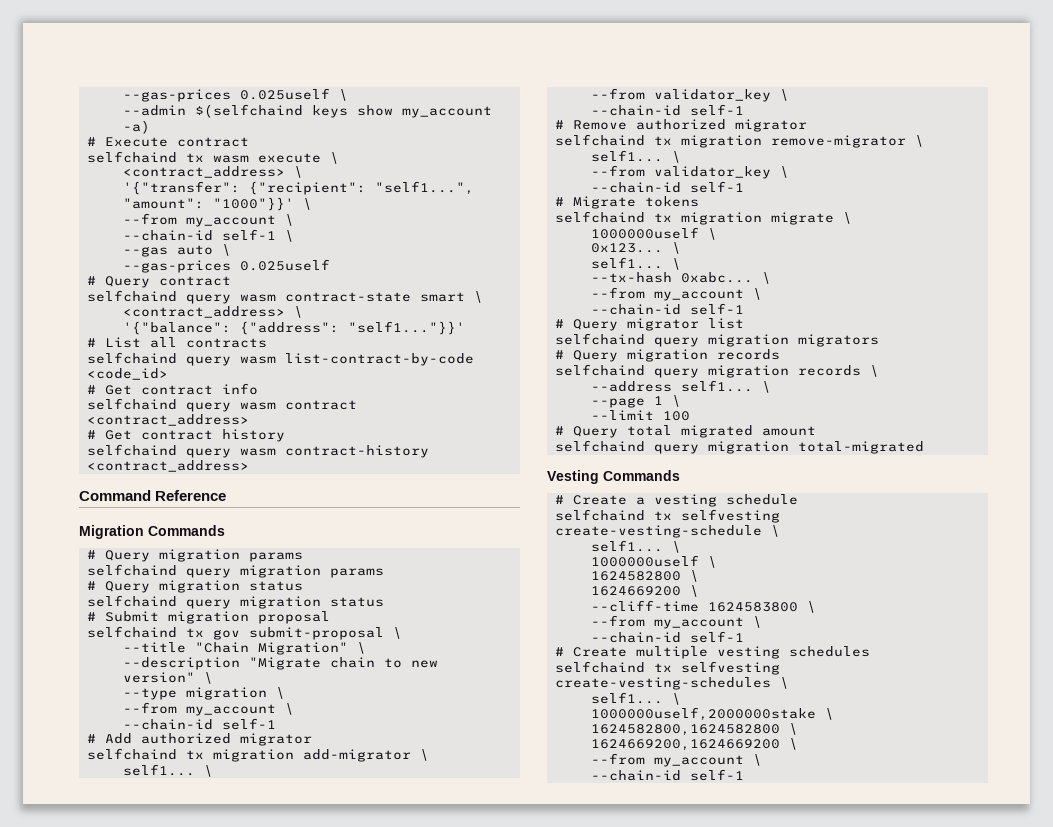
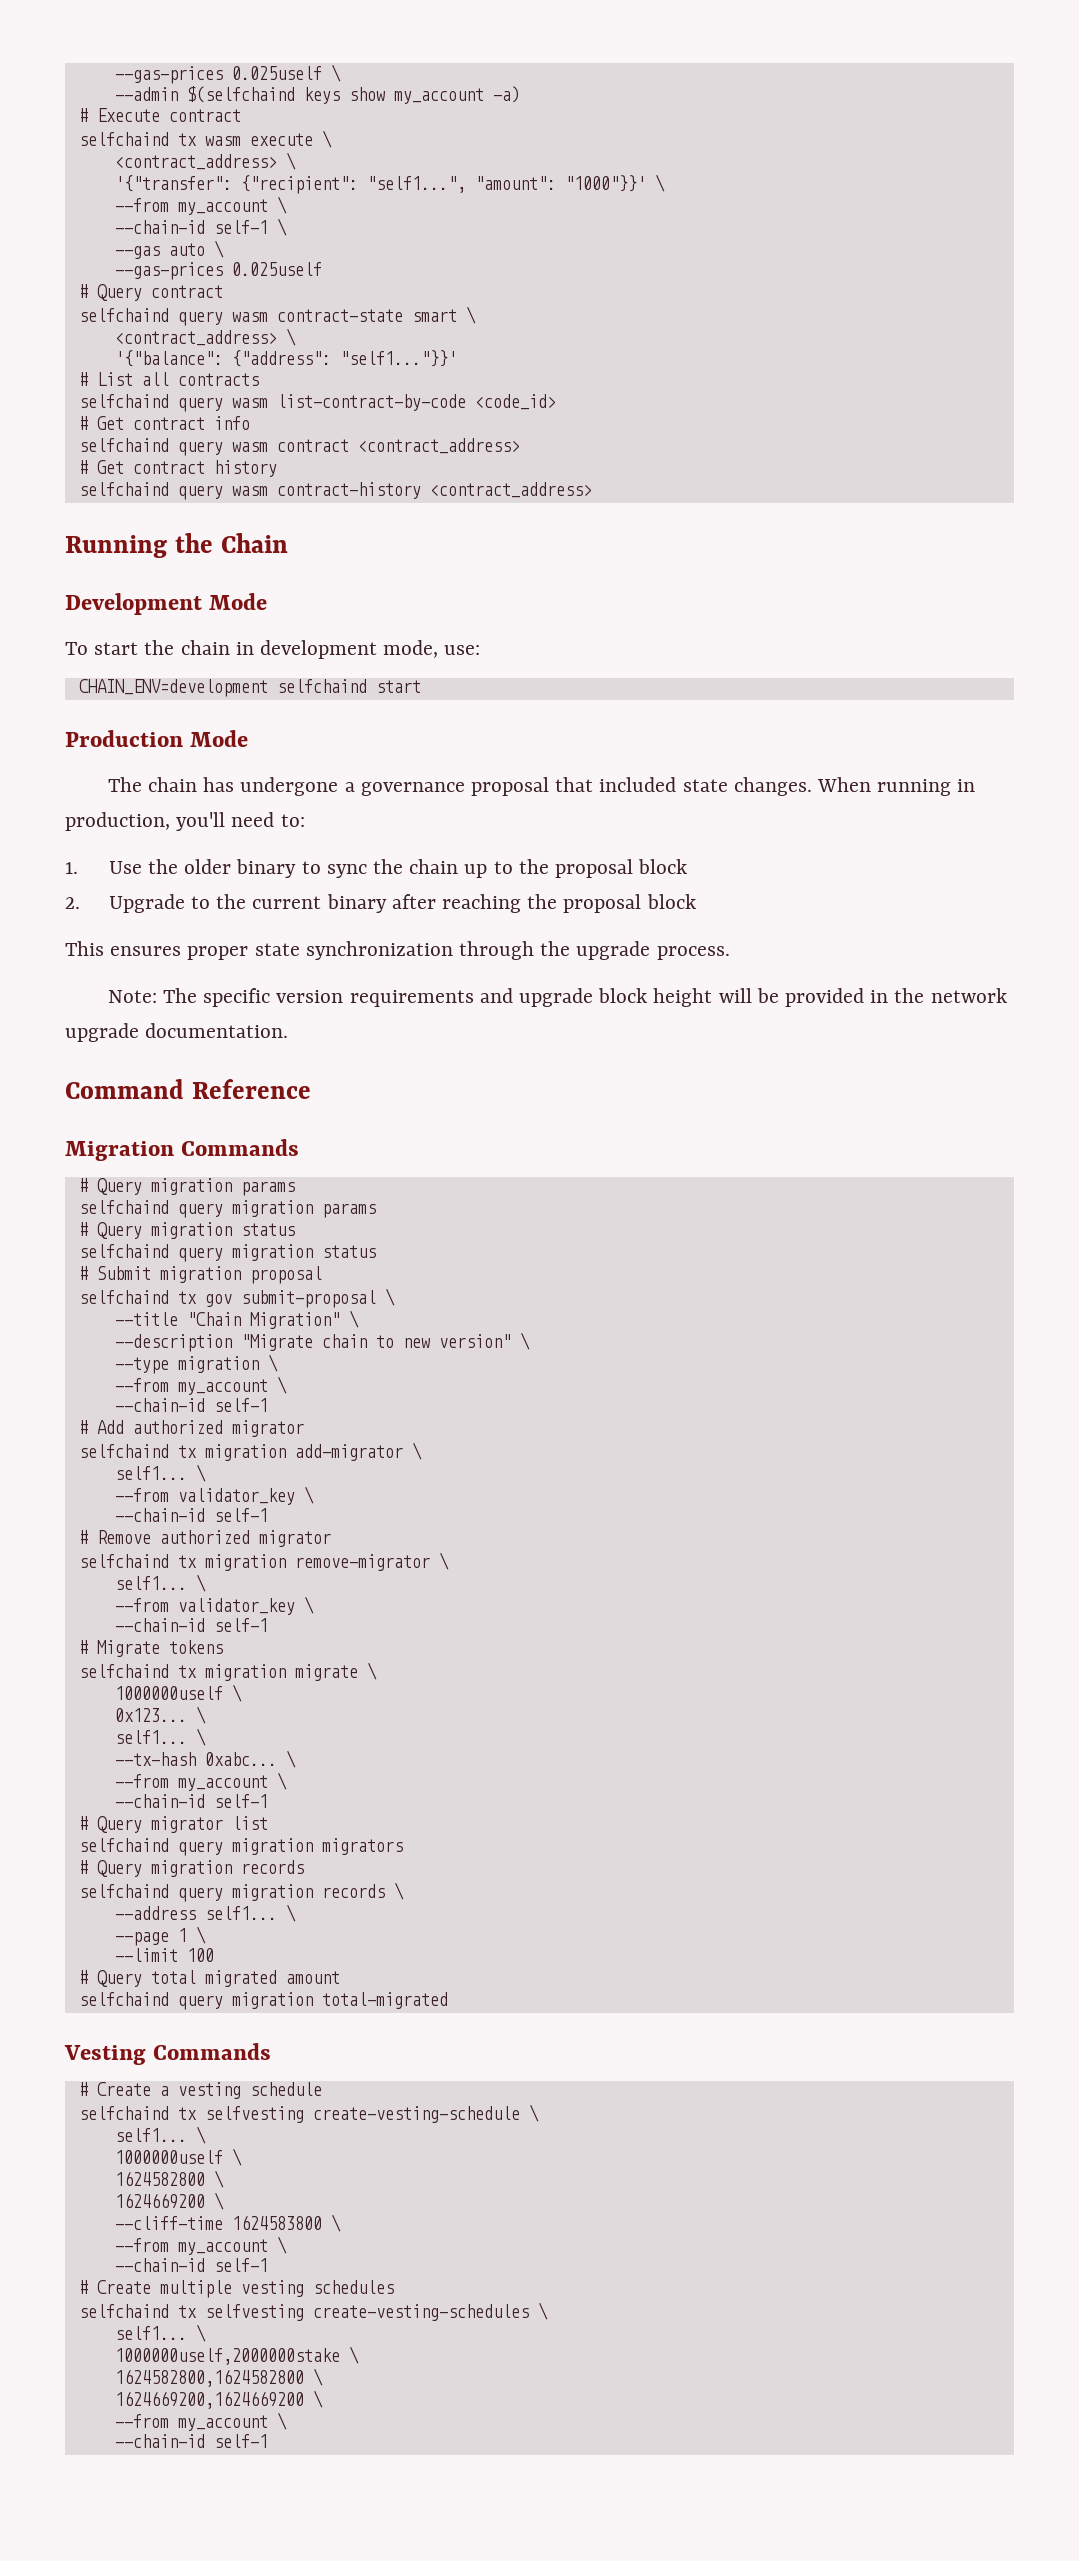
(249, 466) none -> [65,533,288,558] [65,593,268,615] [65,640,481,659] [78,679,421,697] [65,730,249,747] [107,777,976,796] [65,812,305,831] [65,859,688,878] [65,894,696,913] [65,941,730,960] [107,988,1007,1007] [65,1023,289,1042] // Running the Chain // Development Mode // To start the chain in development mode, use: // CHAIN_ENV=development selfchaind start // Production Mode // The chain has undergone a governance proposal that included state changes. When running in production, you'll need to: // 1. Use the older binary to sync the chain up to the proposal block // 2. Upgrade to the current binary after reaching the proposal block // This ensures proper state synchronization through the upgrade process. // Note: The specific version requirements and upgrade block height will be provided in the network upgrade documentation.

